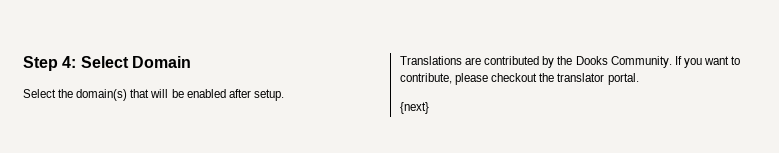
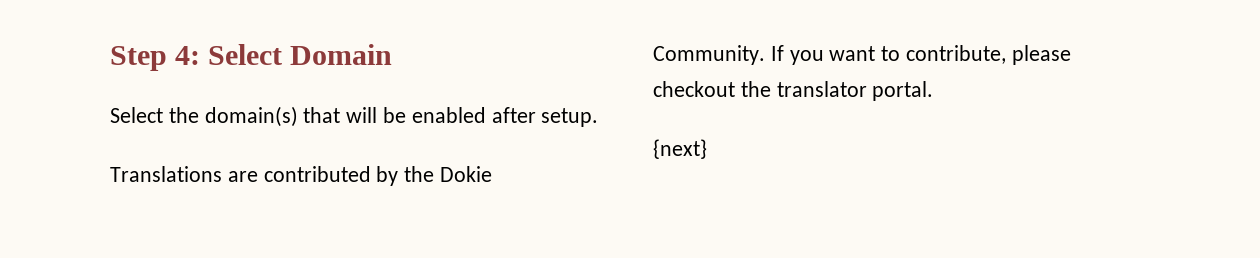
[575,56,608,65] Dooks -> [440,166,493,182] Dokie

